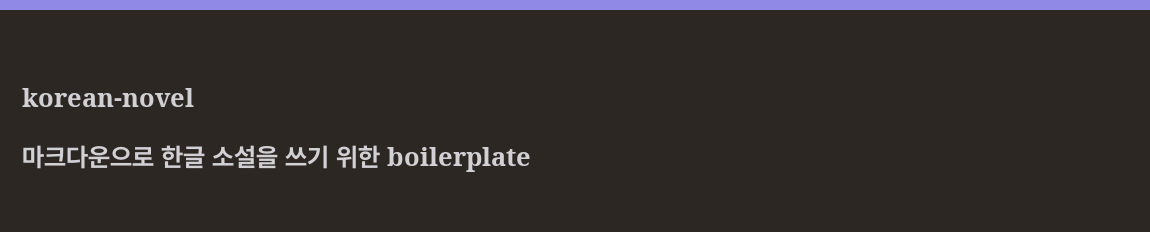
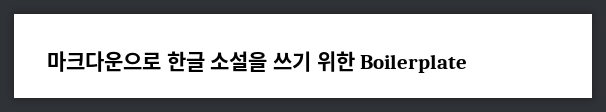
[22,88,194,107] korean-novel // -> (47, 61) none
[387,147,531,172] boilerplate -> [360,54,468,73] Boilerplate

